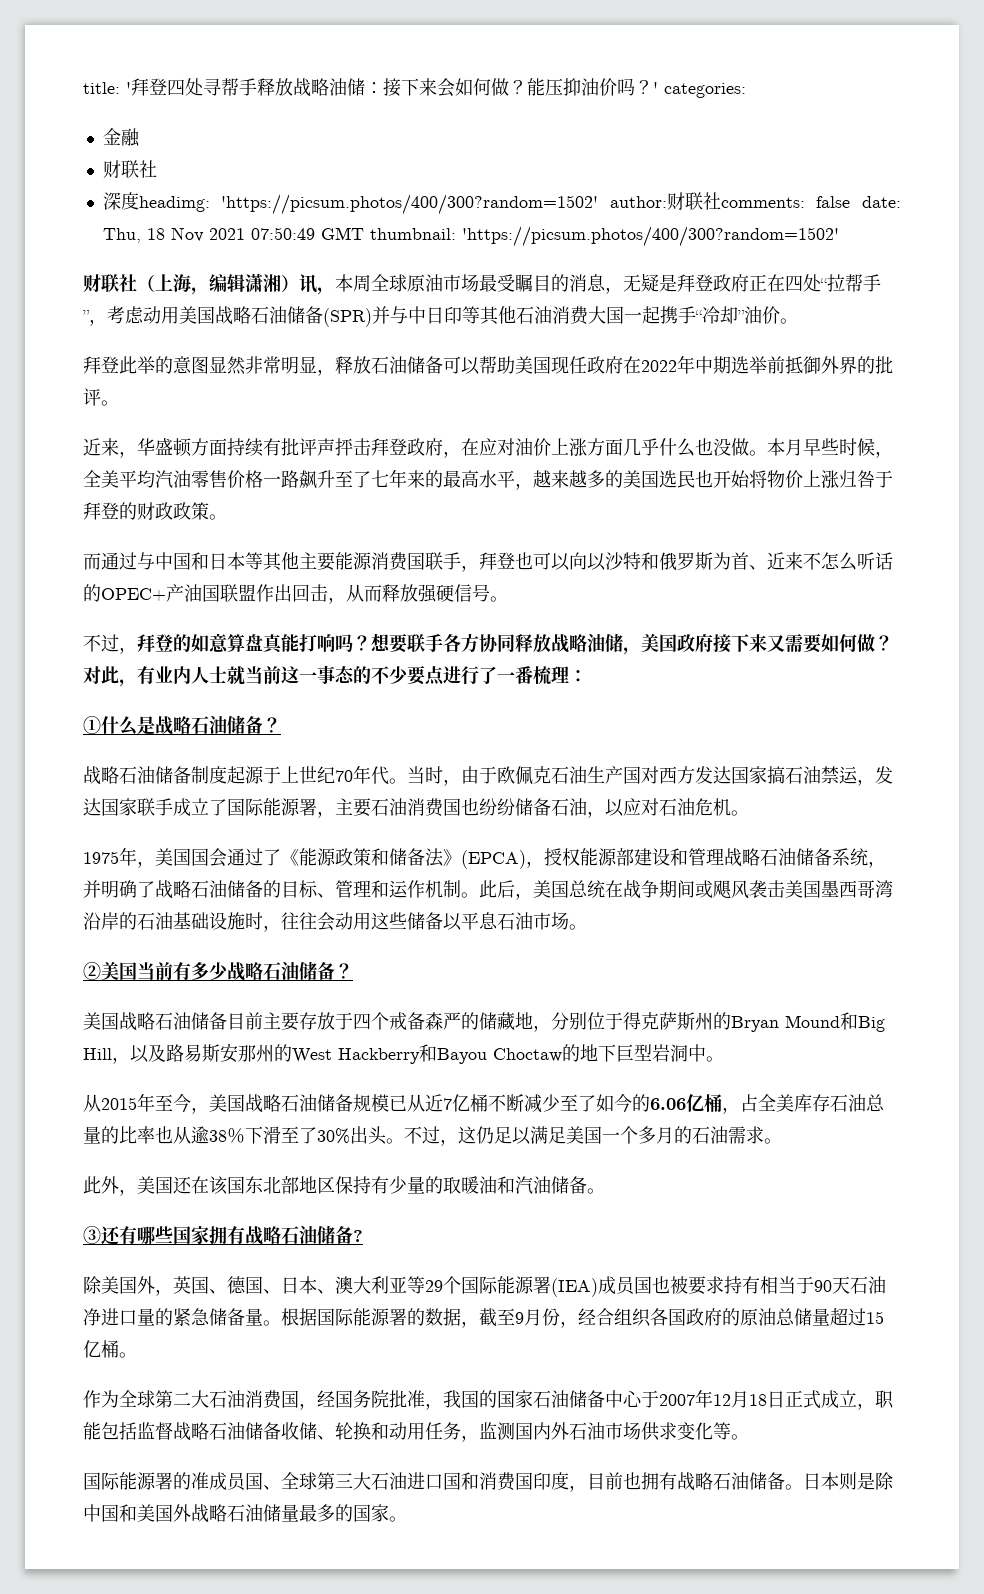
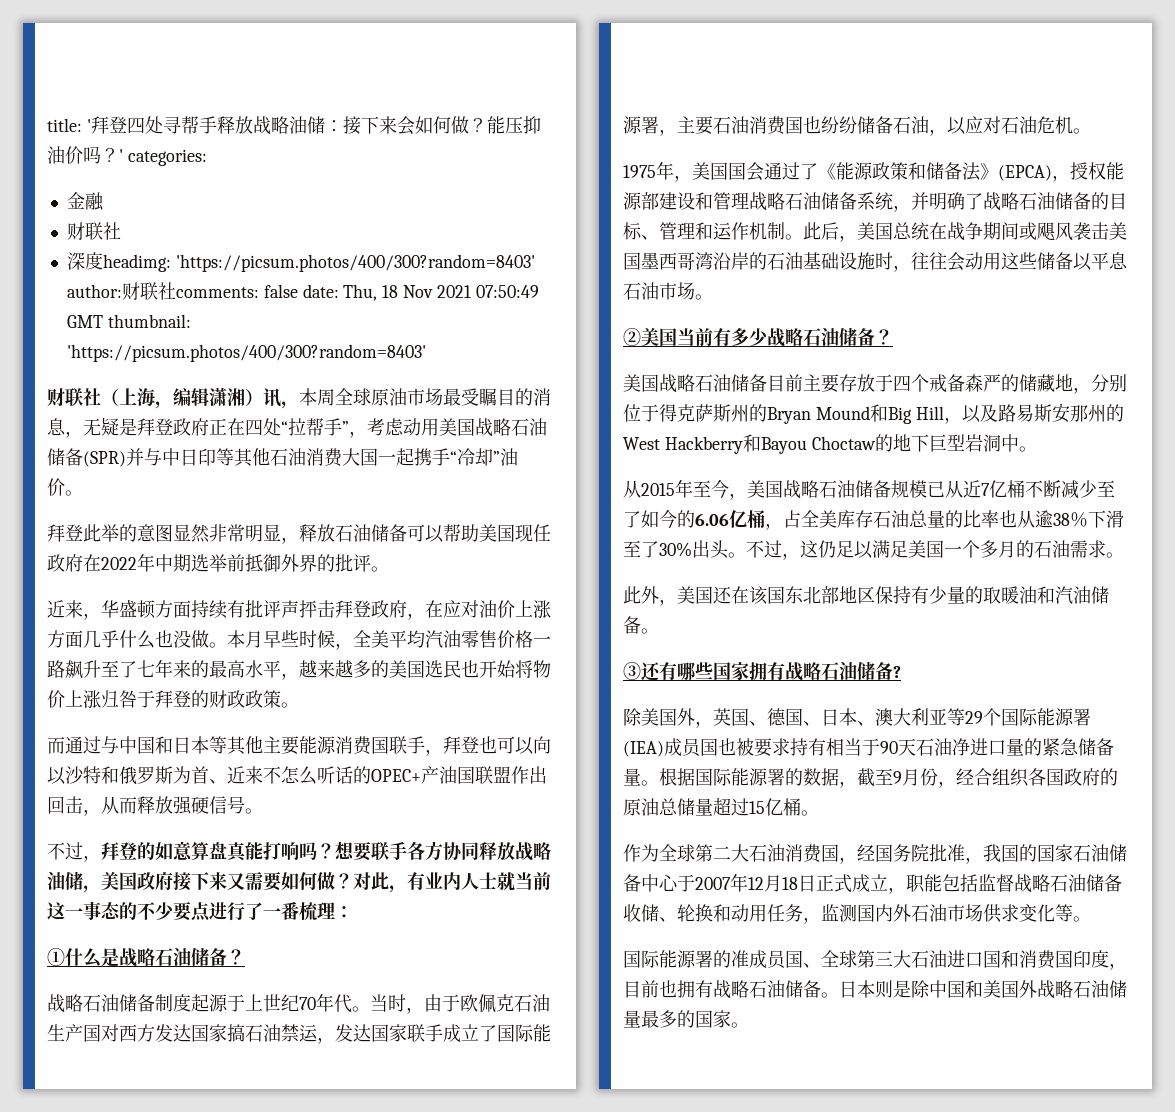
[221,194,599,215] 'https://picsum.photos/400/300?random=1502' -> [175,254,535,272] 'https://picsum.photos/400/300?random=8403'
[461,226,839,247] 'https://picsum.photos/400/300?random=1502' -> [66,344,426,362] 'https://picsum.photos/400/300?random=8403'

